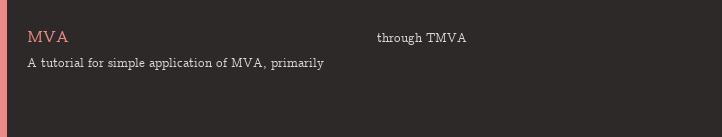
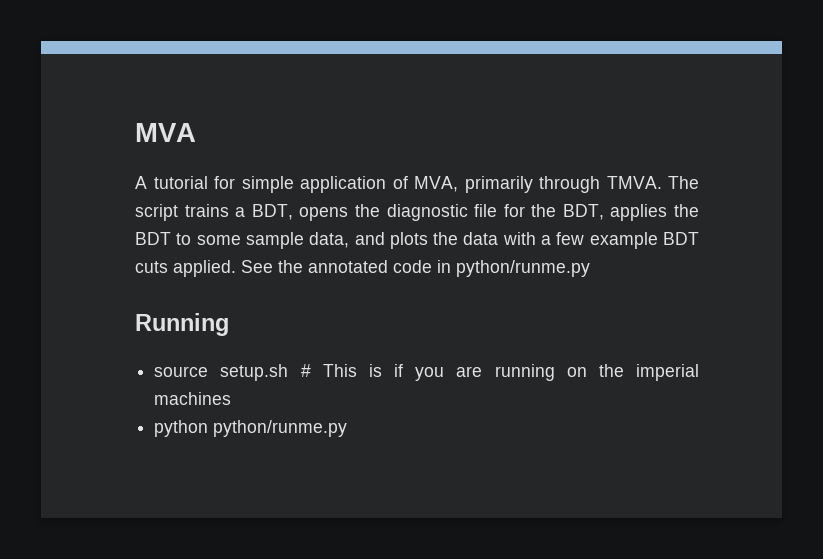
[426,32,467,42] TMVA -> [606,176,699,189] [135,204,699,221] [135,232,700,249] [135,260,590,277] [135,313,229,336] [154,364,700,381] [154,392,232,405] [154,420,348,437] TMVA. The script trains a BDT, opens the diagnostic file for the BDT, applies the BDT to some sample data, and plots the data with a few example BDT cuts applied. See the annotated code in python/runme.py // Running // source setup.sh # This is if you are running on the imperial machines // python python/runme.py

